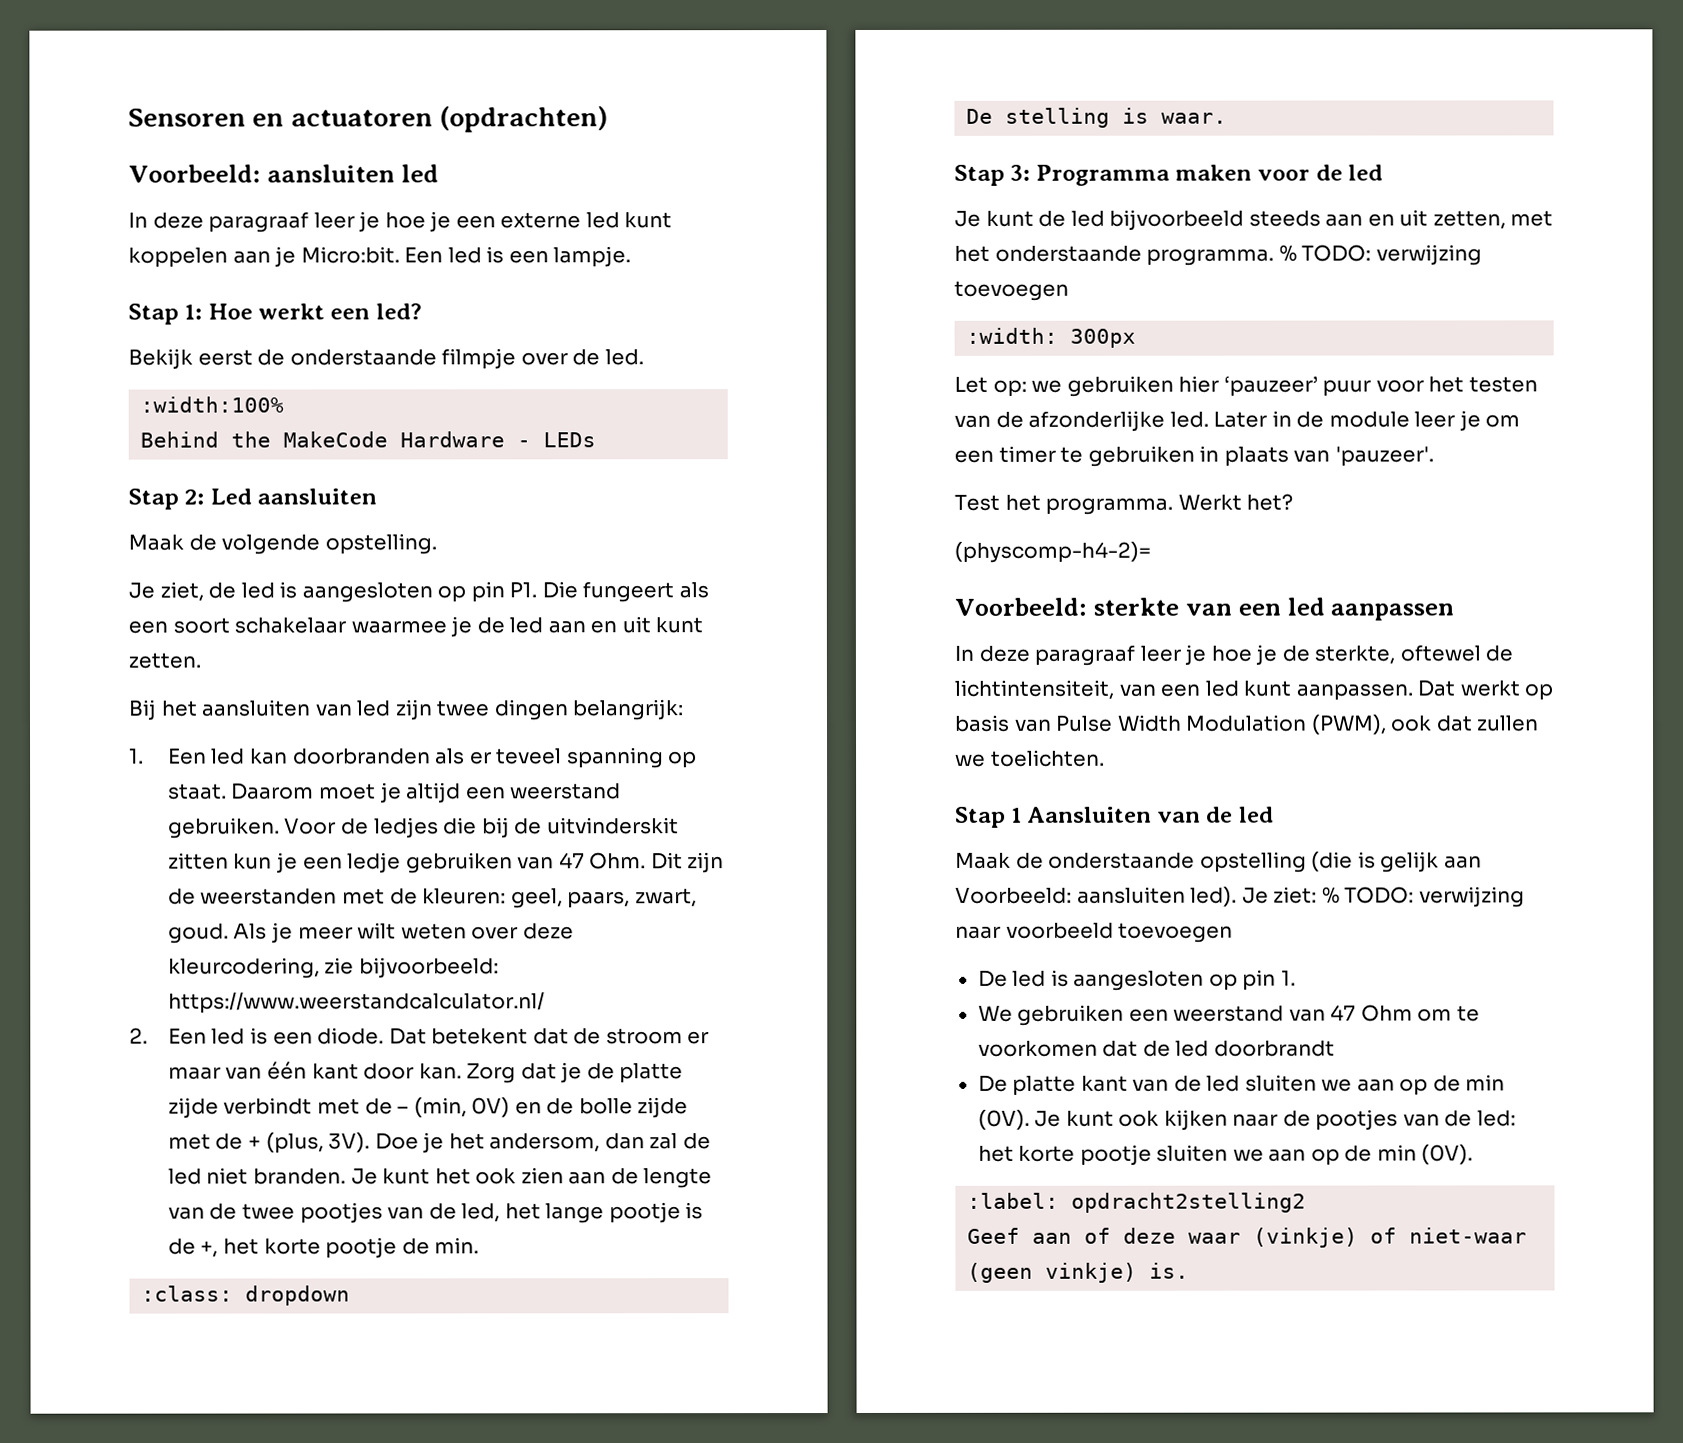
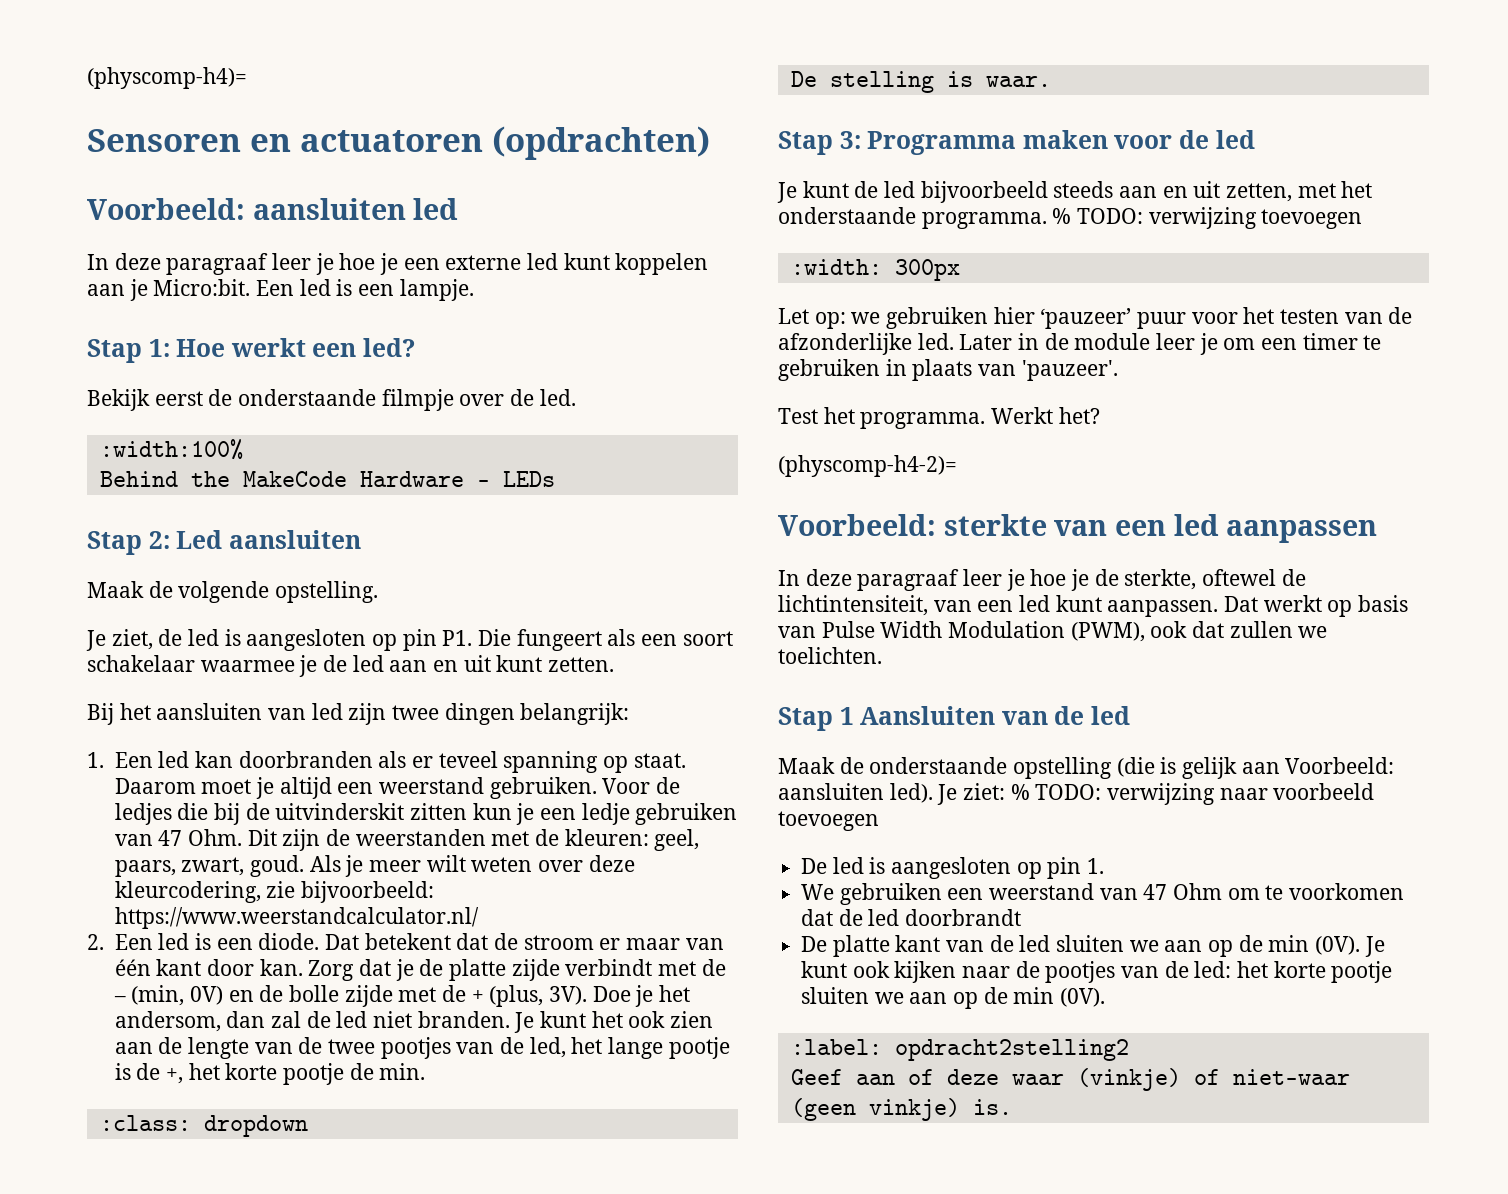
(128, 117) none -> [87,67,247,89] (physcomp-h4)= //

